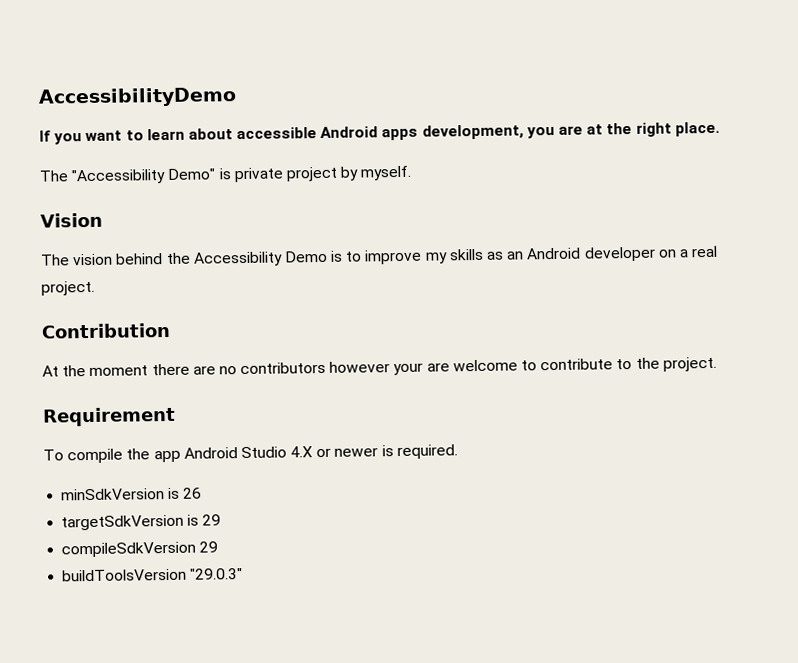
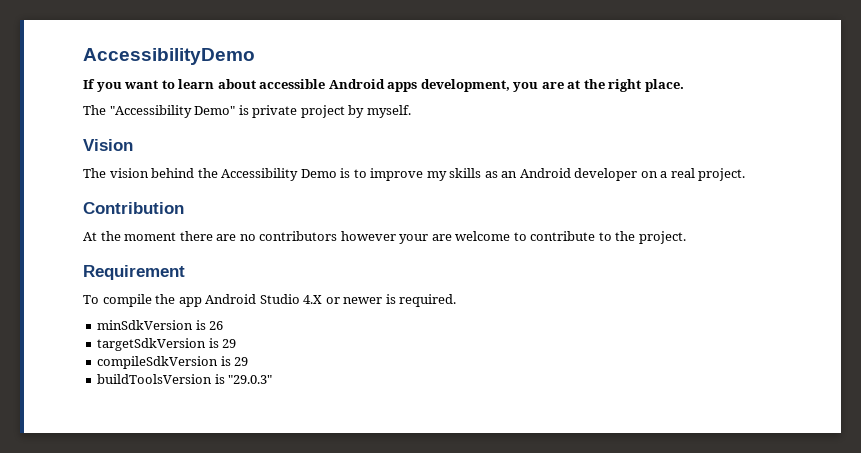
(197, 549) none -> [220,356,231,366] is
(188, 575) none -> [214,374,225,384] is

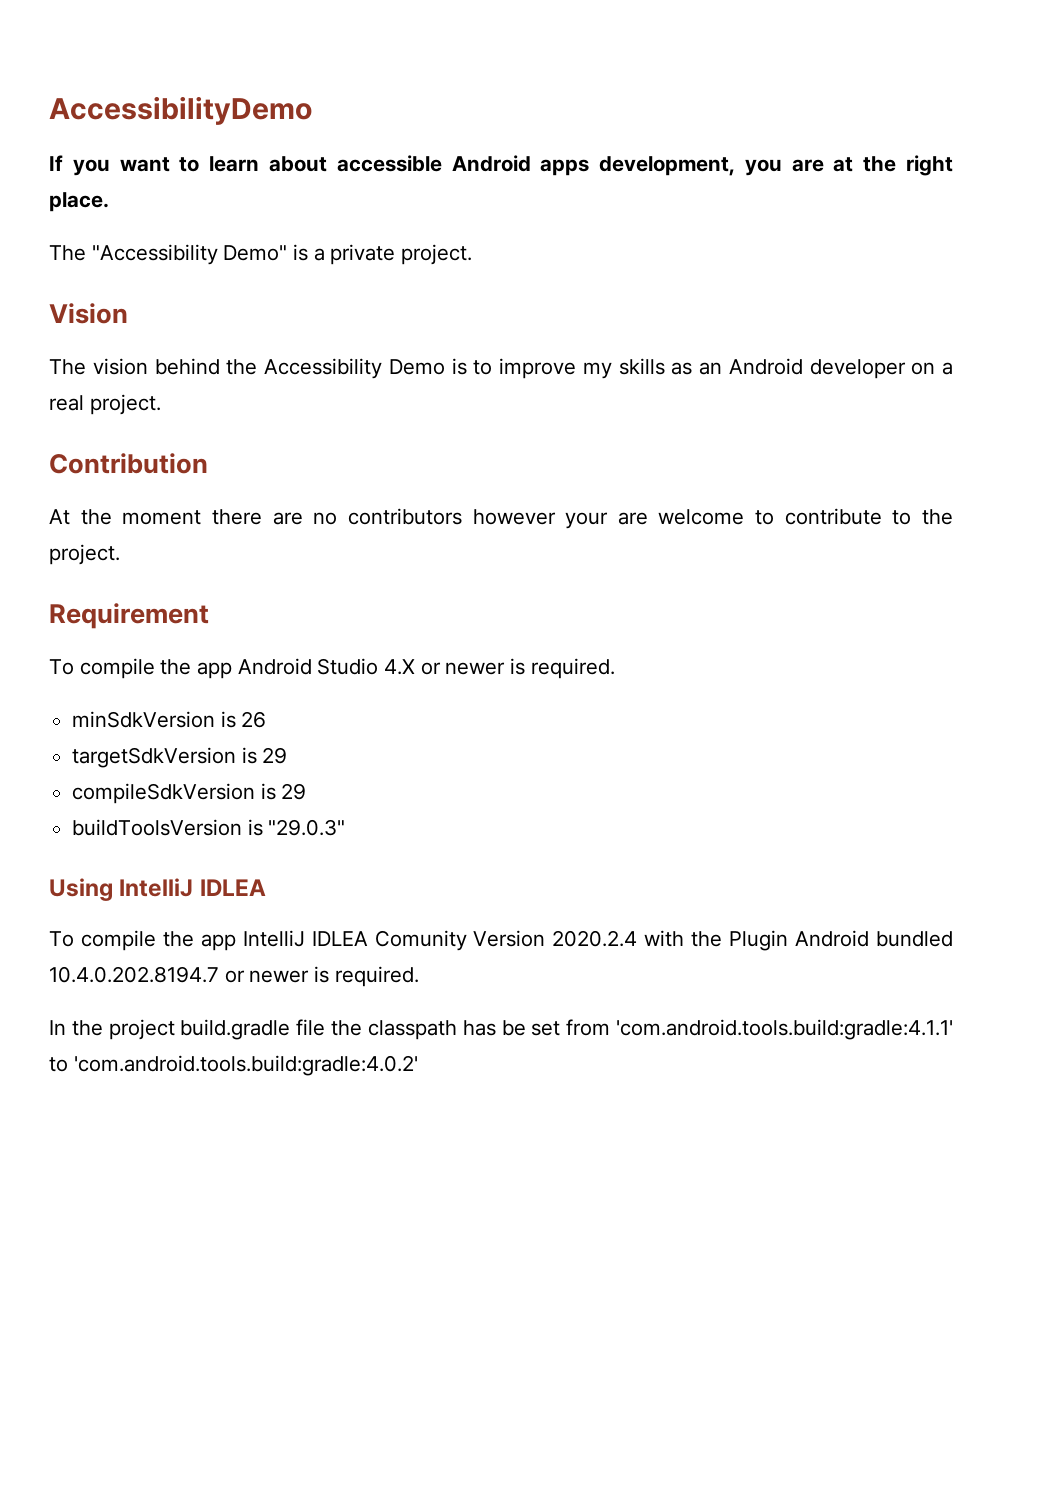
[252,105,411,118] private project by myself. -> [313,244,473,265] a private project.
(273, 379) none -> [49,878,266,901] [49,930,953,951] [49,966,419,987] [49,1019,953,1040] [49,1055,418,1076] // Using IntelliJ IDLEA // To compile the app IntelliJ IDLEA Comunity Version 2020.2.4 with the Plugin Android bundled 10.4.0.202.8194.7 or newer is required. // In the project build.gradle file the classpath has be set from 'com.android.tools.build:gradle:4.1.1' to 'com.android.tools.build:gradle:4.0.2'

